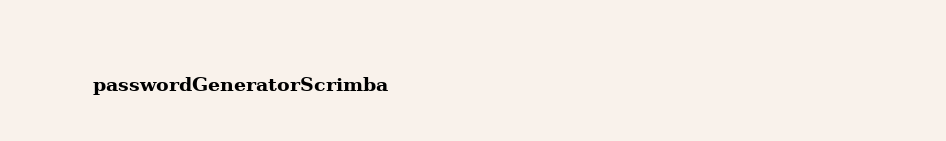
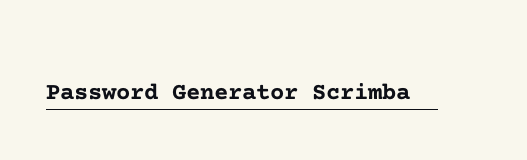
[93,77,388,95] passwordGeneratorScrimba -> [46,83,410,100] Password Generator Scrimba

